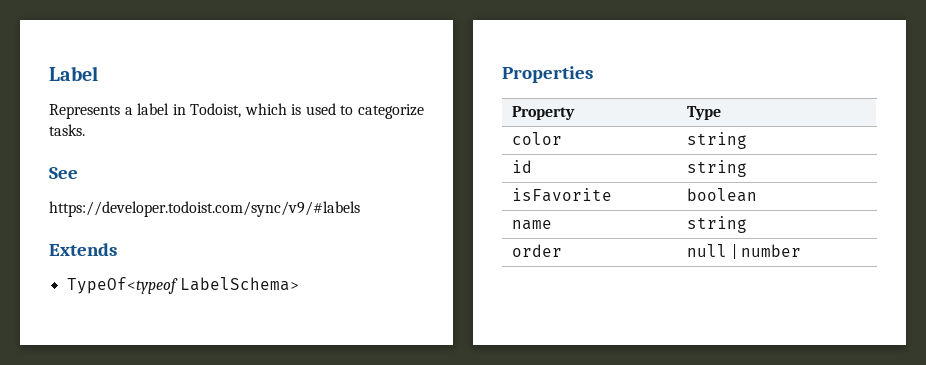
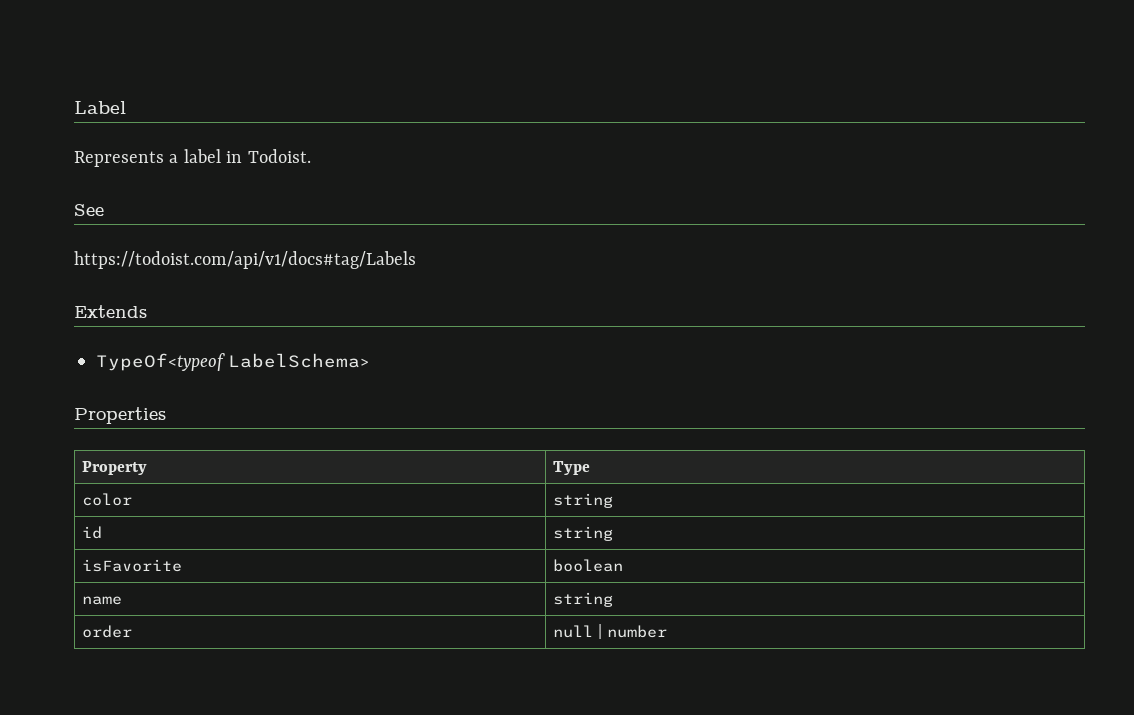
[190,103,424,119] [49,124,85,136] Todoist, which is used to categorize tasks. -> [247,149,311,163] Todoist.
[49,201,360,217] https://developer.todoist.com/sync/v9/#labels -> [74,251,416,269] https://todoist.com/api/v1/docs#tag/Labels

